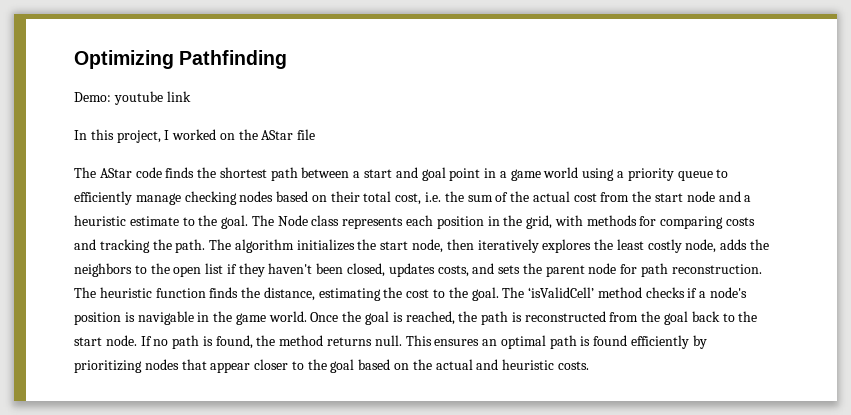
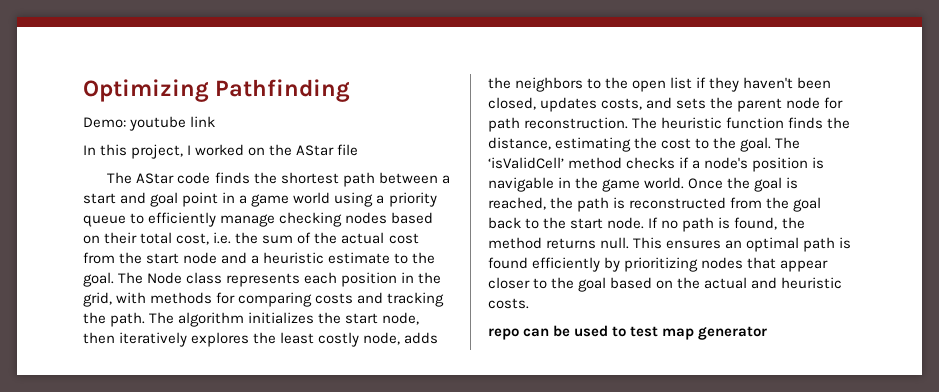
(589, 365) none -> [488,325,768,340] // repo can be used to test map generator

